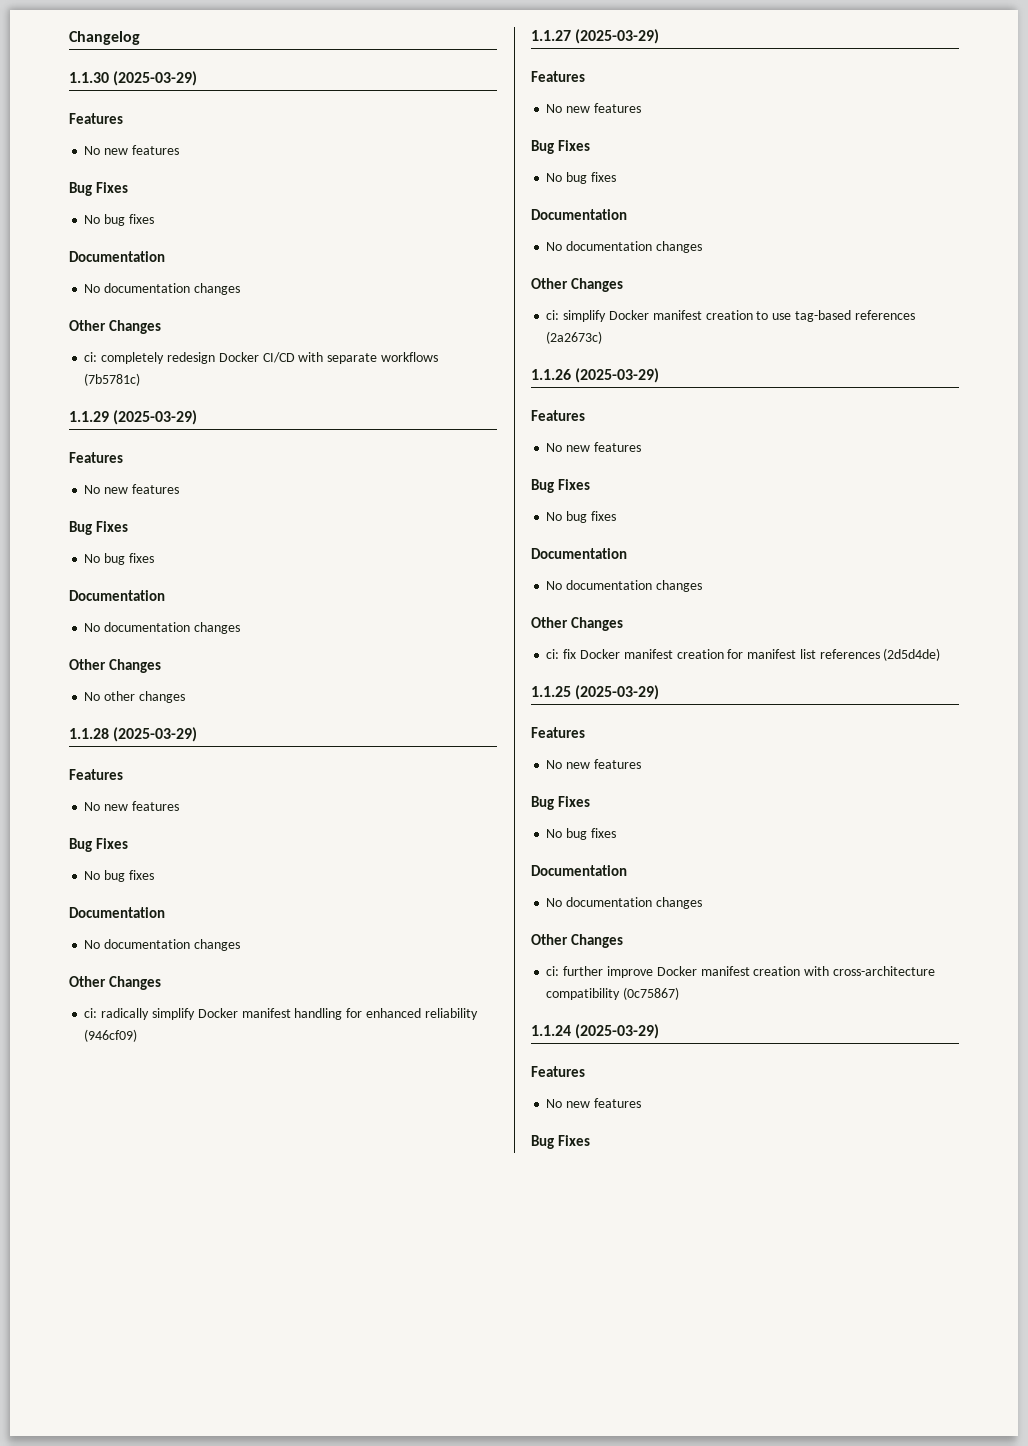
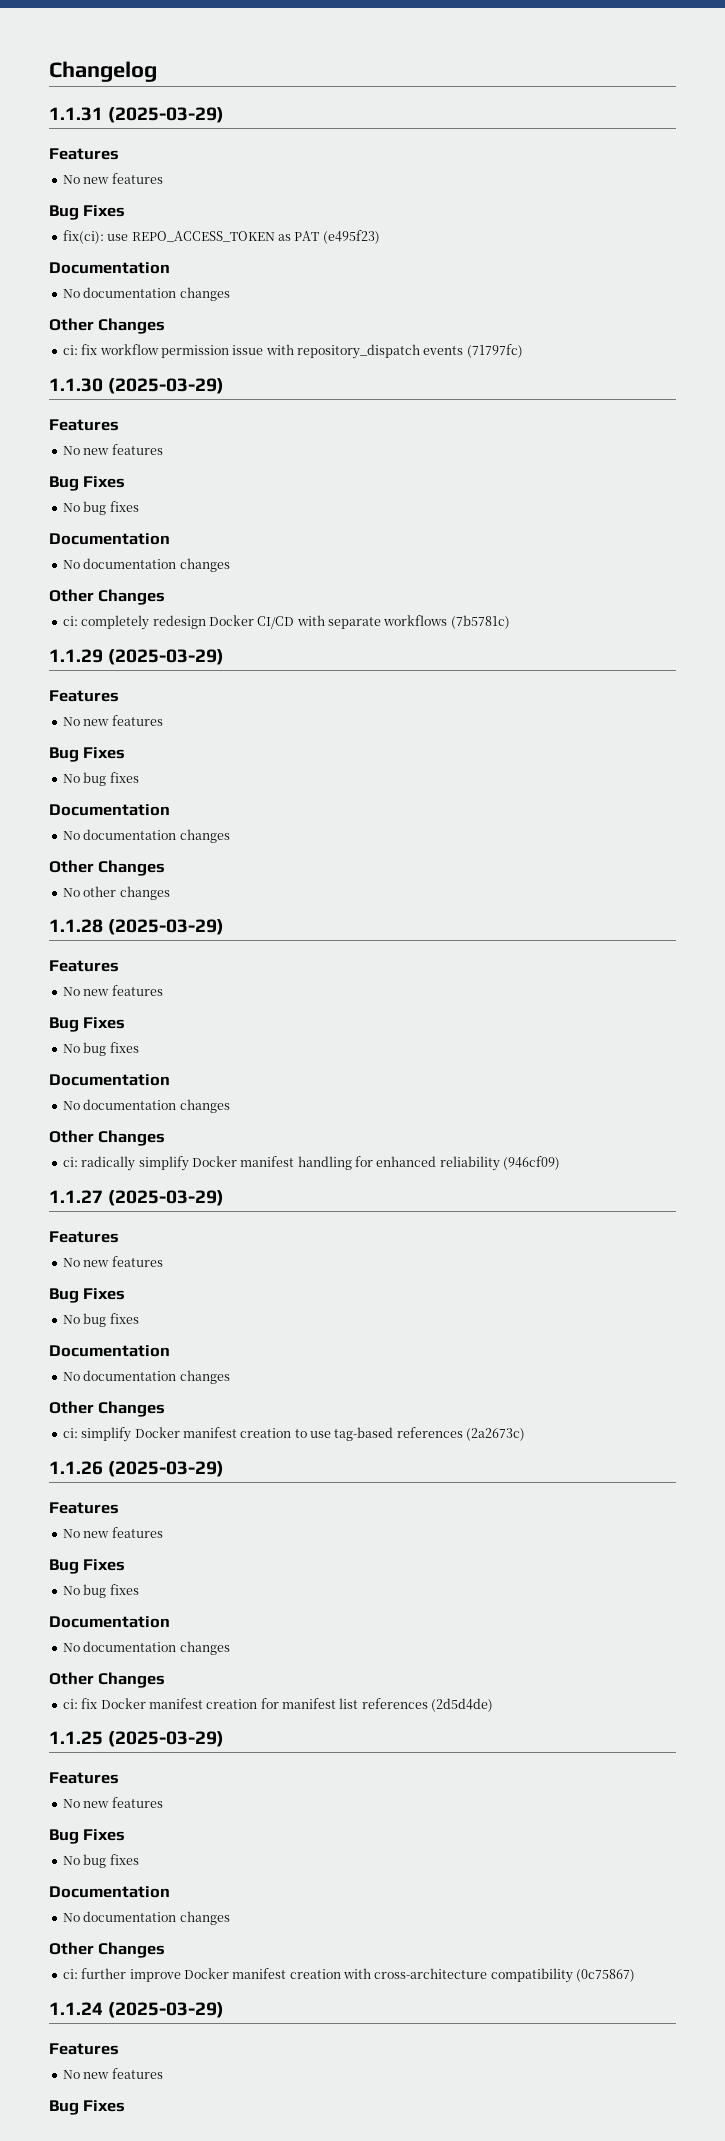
(140, 38) none -> [49,107,225,123] [49,148,119,160] [62,173,163,184] [49,205,126,220] [62,230,380,244] [49,262,170,274] [62,287,230,301] [49,318,166,334] [62,344,523,359] // 1.1.31 (2025-03-29) // Features // No new features // Bug Fixes // fix(ci): use REPO_ACCESS_TOKEN as PAT (e495f23) // Documentation // No documentation changes // Other Changes // ci: fix workflow permission issue with repository_dispatch events (71797fc)

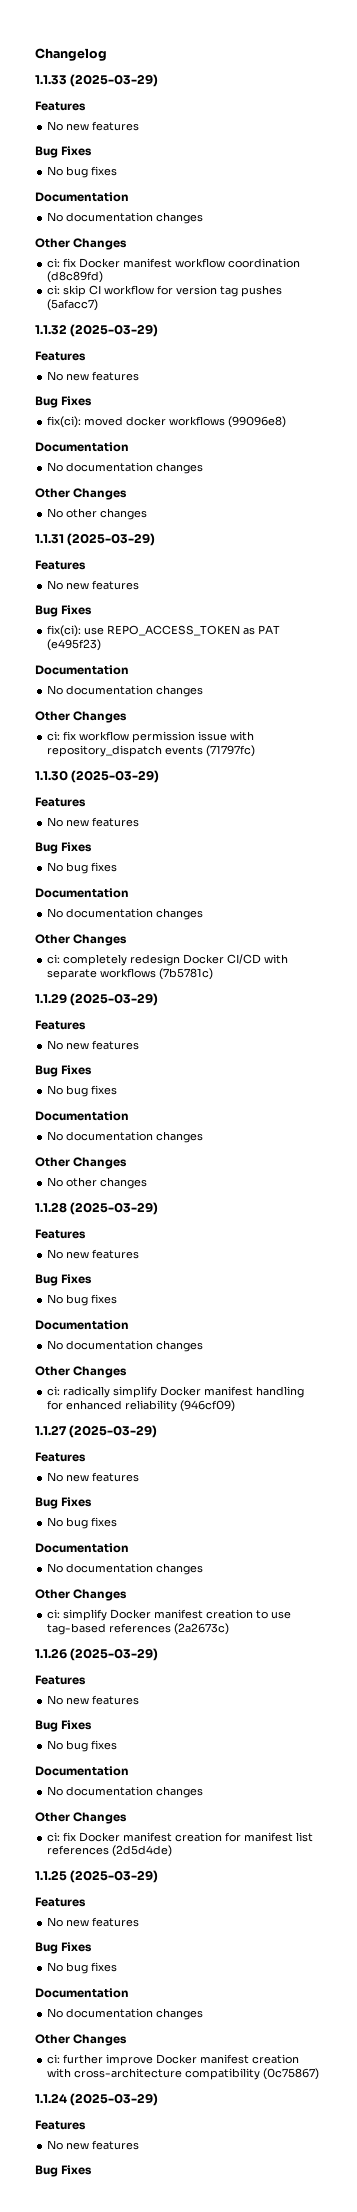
(157, 71) none -> [35,74,159,87] [35,101,86,111] [47,121,140,131] [35,146,93,158] [47,166,118,178] [35,192,129,202] [47,212,204,224] [35,238,128,250] [47,258,301,268] [47,271,104,283] [47,285,283,297] [47,299,99,311] [35,324,159,337] [35,351,86,361] [47,371,140,381] [35,396,93,408] [47,416,287,428] [35,442,129,452] [47,462,204,474] [35,488,128,500] [47,508,148,520] // 1.1.33 (2025-03-29) // Features // No new features // Bug Fixes // No bug fixes // Documentation // No documentation changes // Other Changes // ci: fix Docker manifest workflow coordination (d8c89fd) // ci: skip CI workflow for version tag pushes (5afacc7) // 1.1.32 (2025-03-29) // Features // No new features // Bug Fixes // fix(ci): moved docker workflows (99096e8) // Documentation // No documentation changes // Other Changes // No other changes

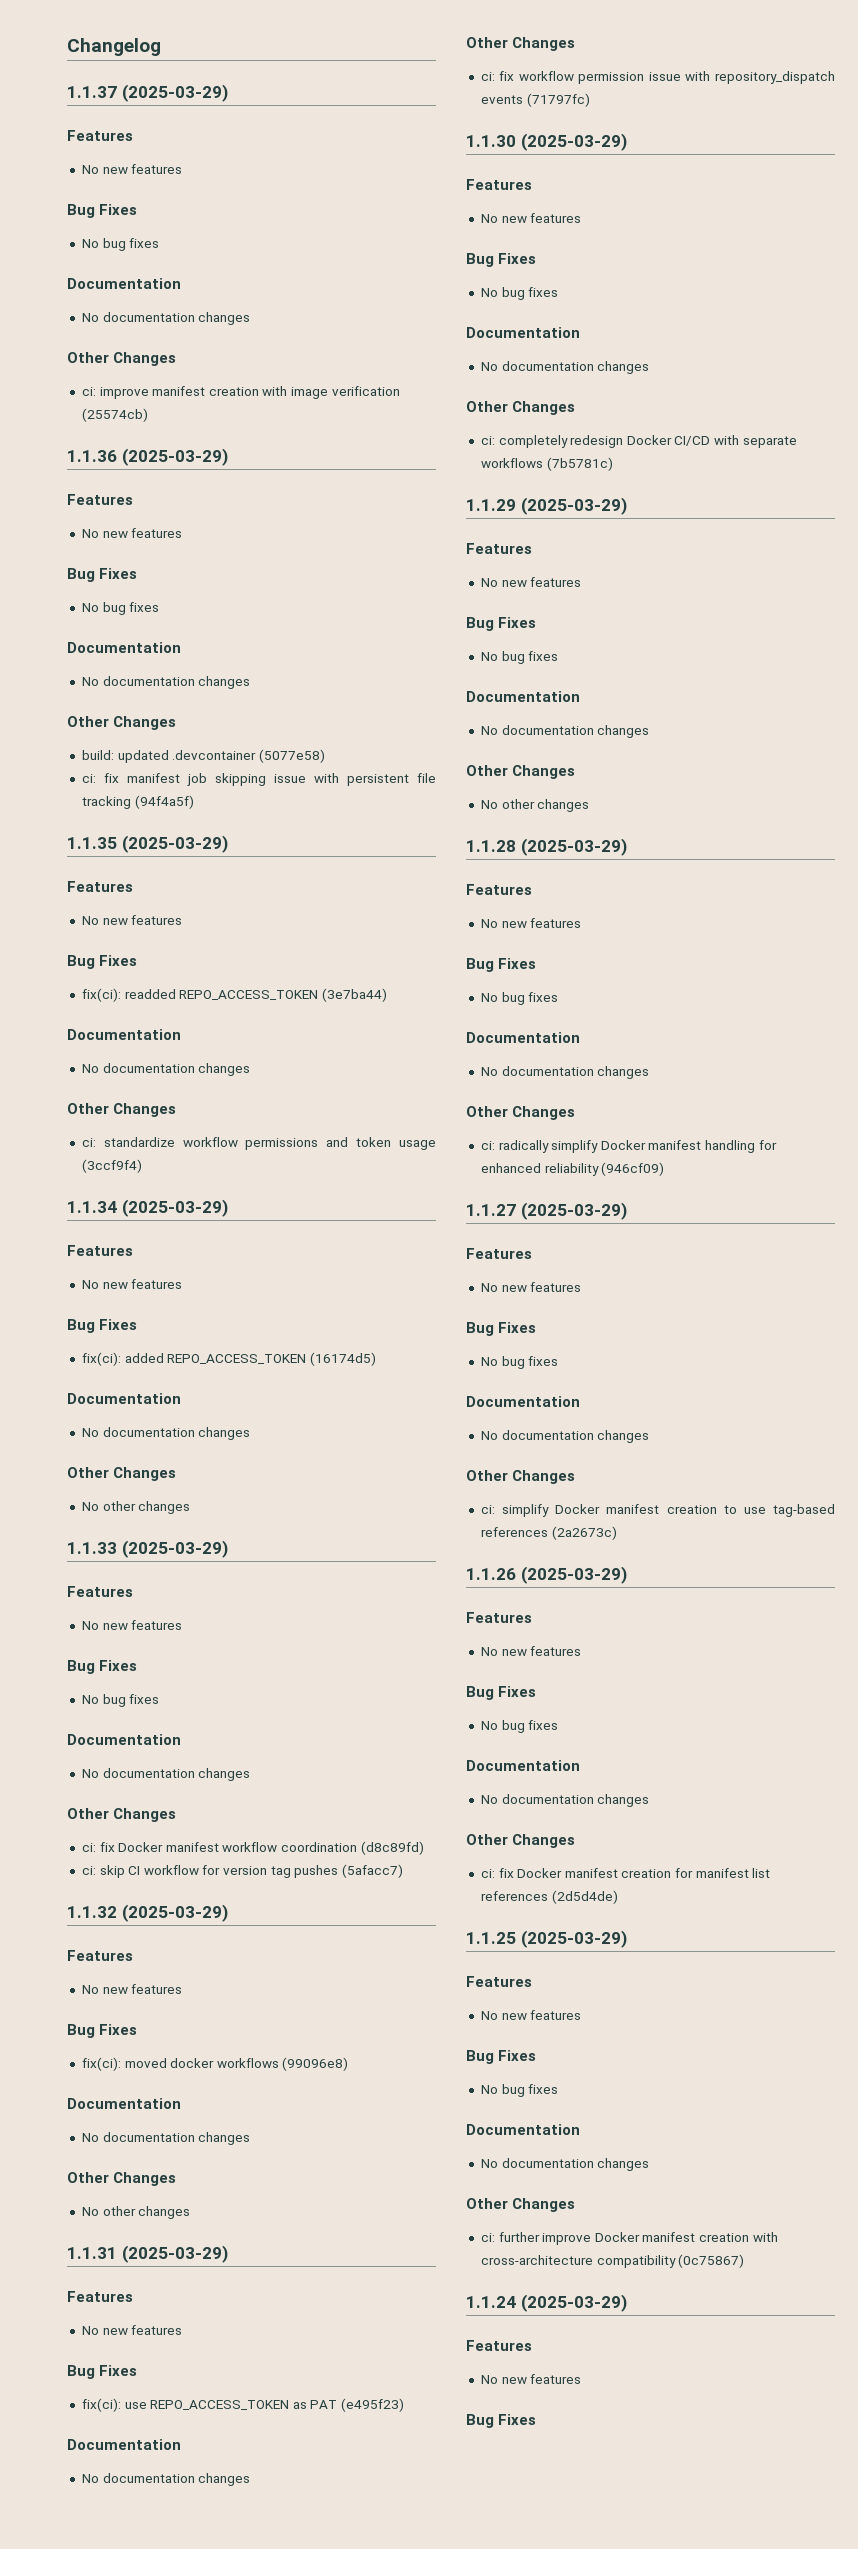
(107, 54) none -> [67,84,228,102] [67,130,133,141] [81,164,183,174] [67,204,138,218] [81,238,160,251] [67,278,181,289] [81,312,251,325] [67,352,177,366] [81,386,400,399] [81,408,148,422] [67,448,228,466] [67,494,133,505] [81,528,183,538] [67,568,138,582] [81,602,160,615] [67,642,181,653] [81,676,251,689] [67,716,177,730] [81,749,325,763] [81,773,436,786] [81,795,194,809] [67,835,228,853] [67,881,133,892] [81,915,183,925] [67,955,138,969] [81,988,387,1002] [67,1029,181,1040] [81,1063,251,1076] [67,1103,177,1117] [81,1137,436,1150] [81,1159,142,1173] [67,1199,228,1217] [67,1245,133,1256] [81,1279,183,1289] [67,1319,138,1333] [81,1352,376,1366] [67,1393,181,1404] [81,1427,251,1440] [67,1467,177,1481] [81,1501,191,1514] // 1.1.37 (2025-03-29) // Features // No new features // Bug Fixes // No bug fixes // Documentation // No documentation changes // Other Changes // ci: improve manifest creation with image verification (25574cb) // 1.1.36 (2025-03-29) // Features // No new features // Bug Fixes // No bug fixes // Documentation // No documentation changes // Other Changes // build: updated .devcontainer (5077e58) // ci: fix manifest job skipping issue with persistent file tracking (94f4a5f) // 1.1.35 (2025-03-29) // Features // No new features // Bug Fixes // fix(ci): readded REPO_ACCESS_TOKEN (3e7ba44) // Documentation // No documentation changes // Other Changes // ci: standardize workflow permissions and token usage (3ccf9f4) // 1.1.34 (2025-03-29) // Features // No new features // Bug Fixes // fix(ci): added REPO_ACCESS_TOKEN (16174d5) // Documentation // No documentation changes // Other Changes // No other changes

